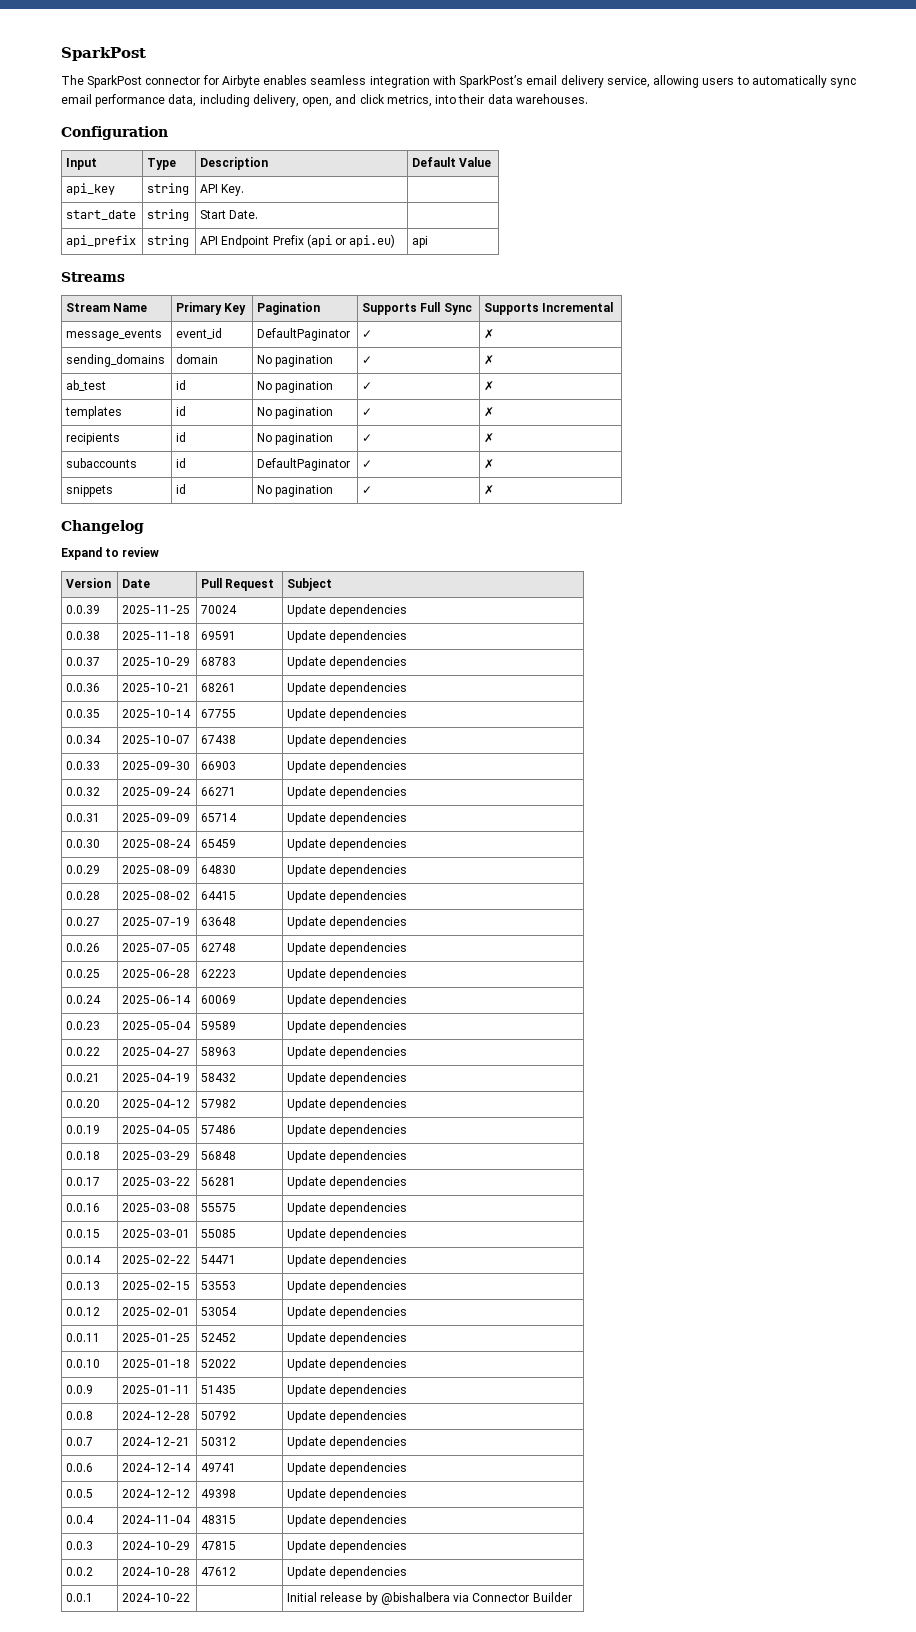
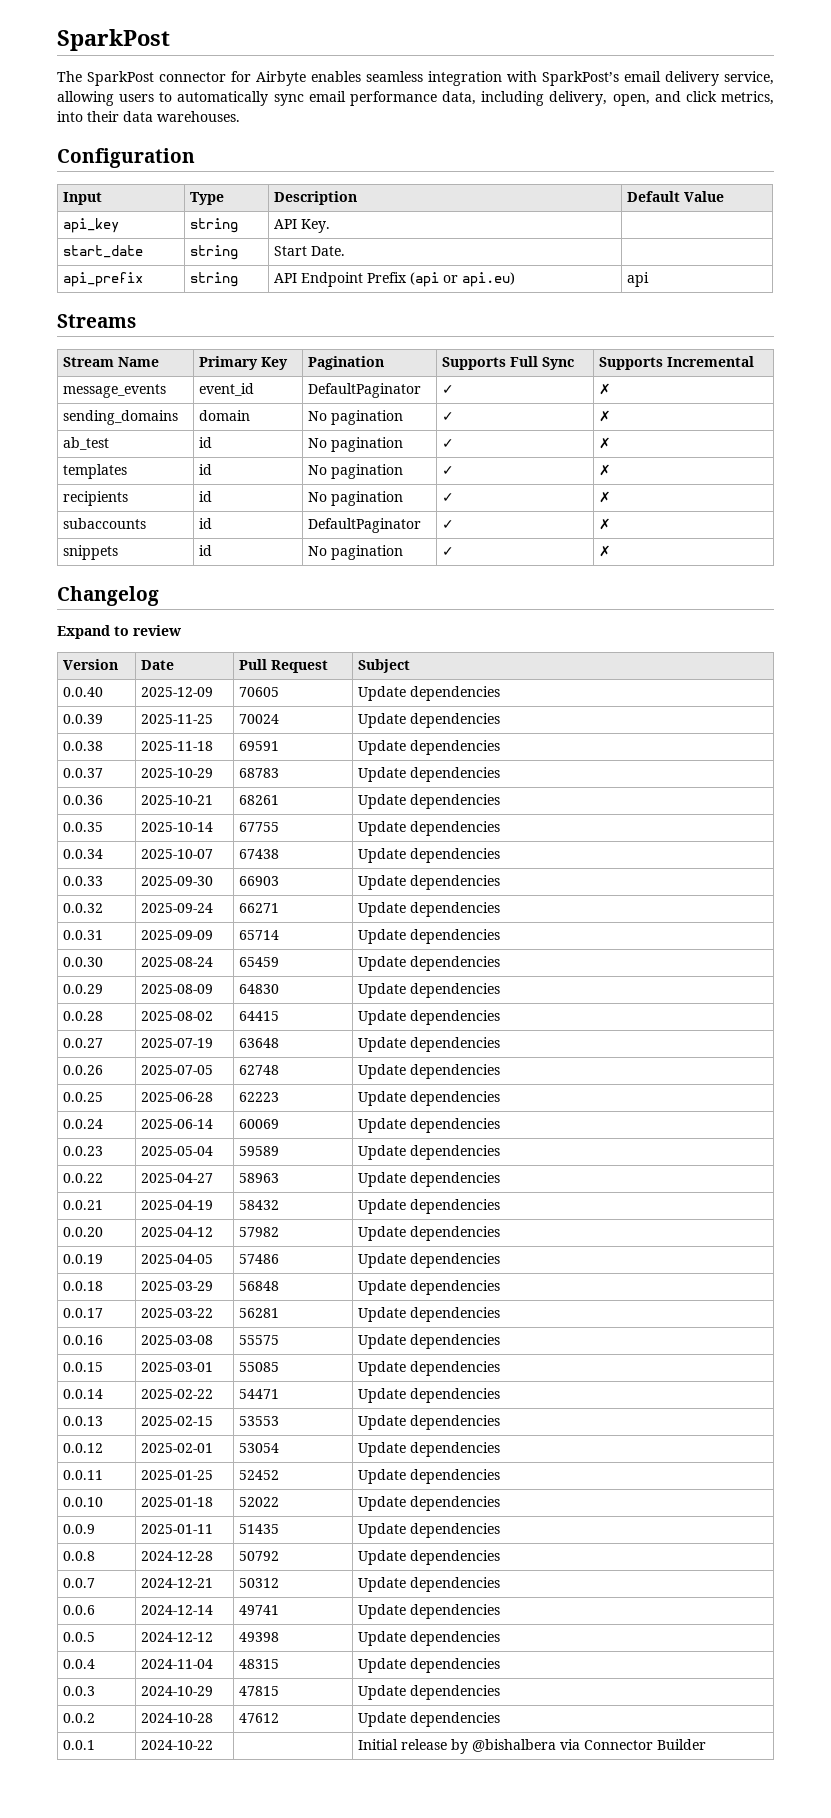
(333, 584) none -> [63,687,104,697] [141,687,214,697] [239,687,280,697] [358,686,501,701] // 0.0.40 | 2025-12-09 | 70605 | Update dependencies

